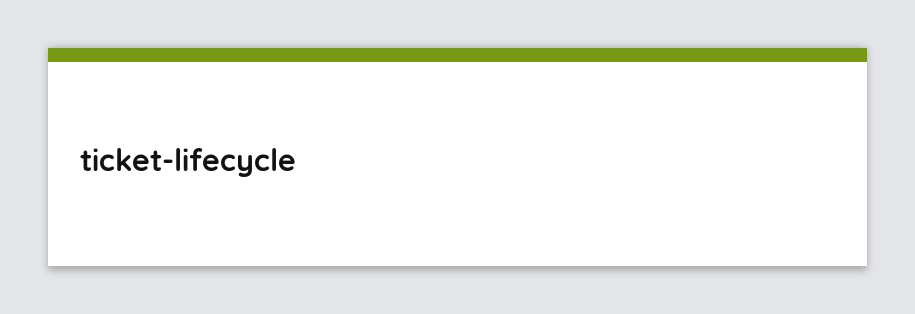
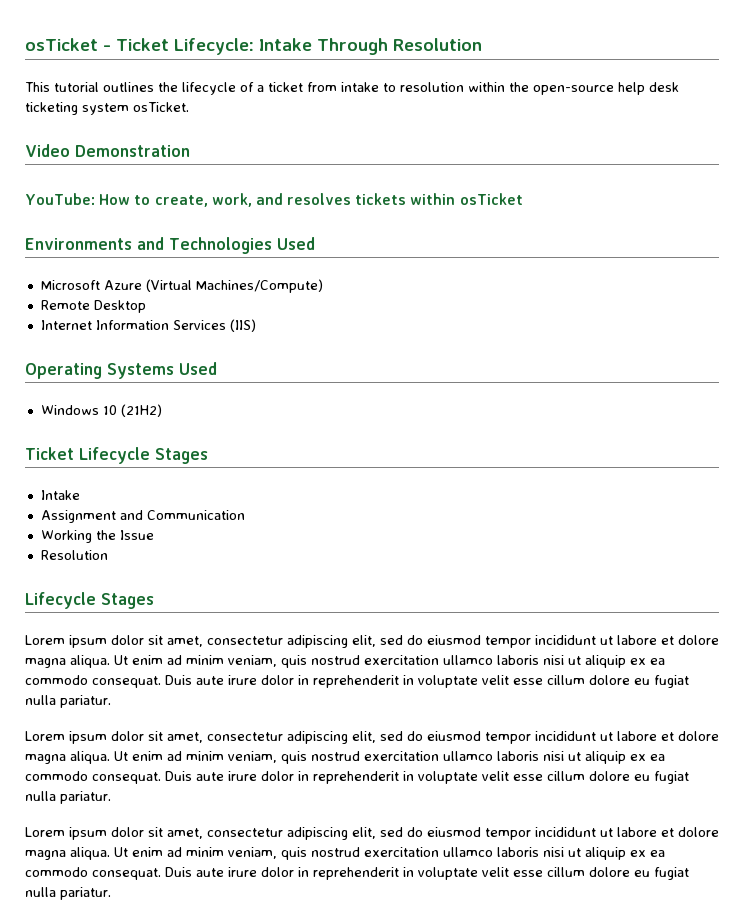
[80,148,296,177] ticket-lifecycle -> [25,38,482,55] [25,82,679,95] [25,102,189,115] [25,144,190,157] [25,193,523,207] [25,237,315,254] [40,279,323,293] [40,300,146,313] [40,319,256,332] [25,362,217,379] [40,404,162,417] [25,447,208,464] [40,490,80,500] [40,510,245,523] [40,530,154,543] [40,550,108,560] [25,592,154,609] [25,635,719,648] [25,655,665,668] [25,675,689,688] [25,695,111,708] [25,731,719,744] [25,751,665,764] [25,771,689,784] [25,791,111,804] [25,827,719,840] [25,847,665,860] [25,867,689,880] [25,887,111,900] osTicket - Ticket Lifecycle: Intake Through Resolution // This tutorial outlines the lifecycle of a ticket from intake to resolution within the open-source help desk ticketing system osTicket. // Video Demonstration // YouTube: How to create, work, and resolves tickets within osTicket // Environments and Technologies Used // Microsoft Azure (Virtual Machines/Compute) // Remote Desktop // Internet Information Services (IIS) // Operating Systems Used // Windows 10 (21H2) // Ticket Lifecycle Stages // Intake // Assignment and Communication // Working the Issue // Resolution // Lifecycle Stages // Lorem ipsum dolor sit amet, consectetur adipiscing elit, sed do eiusmod tempor incididunt ut labore et dolore magna aliqua. Ut enim ad minim veniam, quis nostrud exercitation ullamco laboris nisi ut aliquip ex ea commodo consequat. Duis aute irure dolor in reprehenderit in voluptate velit esse cillum dolore eu fugiat nulla pariatur. // Lorem ipsum dolor sit amet, consectetur adipiscing elit, sed do eiusmod tempor incididunt ut labore et dolore magna aliqua. Ut enim ad minim veniam, quis nostrud exercitation ullamco laboris nisi ut aliquip ex ea commodo consequat. Duis aute irure dolor in reprehenderit in voluptate velit esse cillum dolore eu fugiat nulla pariatur. // Lorem ipsum dolor sit amet, consectetur adipiscing elit, sed do eiusmod tempor incididunt ut labore et dolore magna aliqua. Ut enim ad minim veniam, quis nostrud exercitation ullamco laboris nisi ut aliquip ex ea commodo consequat. Duis aute irure dolor in reprehenderit in voluptate velit esse cillum dolore eu fugiat nulla pariatur.

